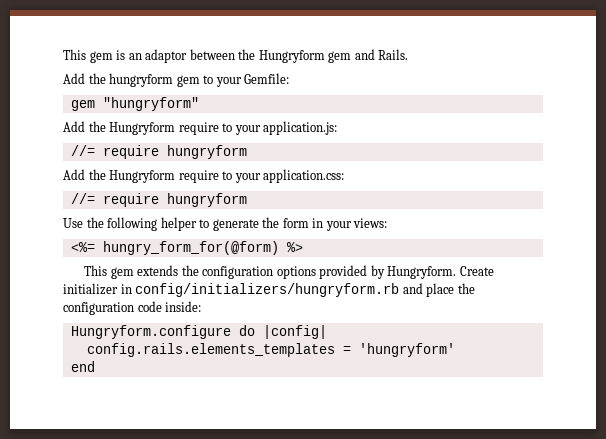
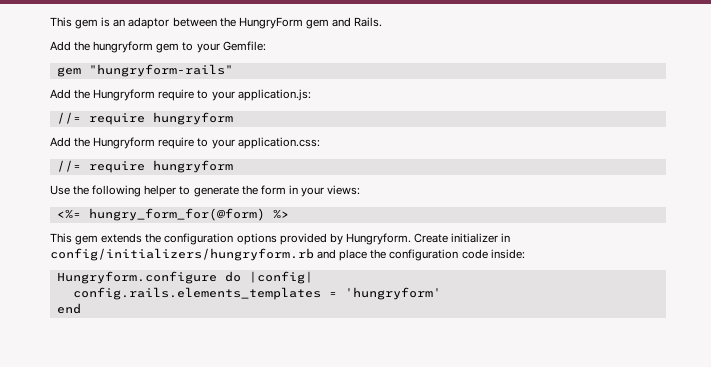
[258,50,325,63] Hungryform -> [238,17,303,29] HungryForm
[102,97,199,111] "hungryform" -> [88,64,233,77] "hungryform-rails"

